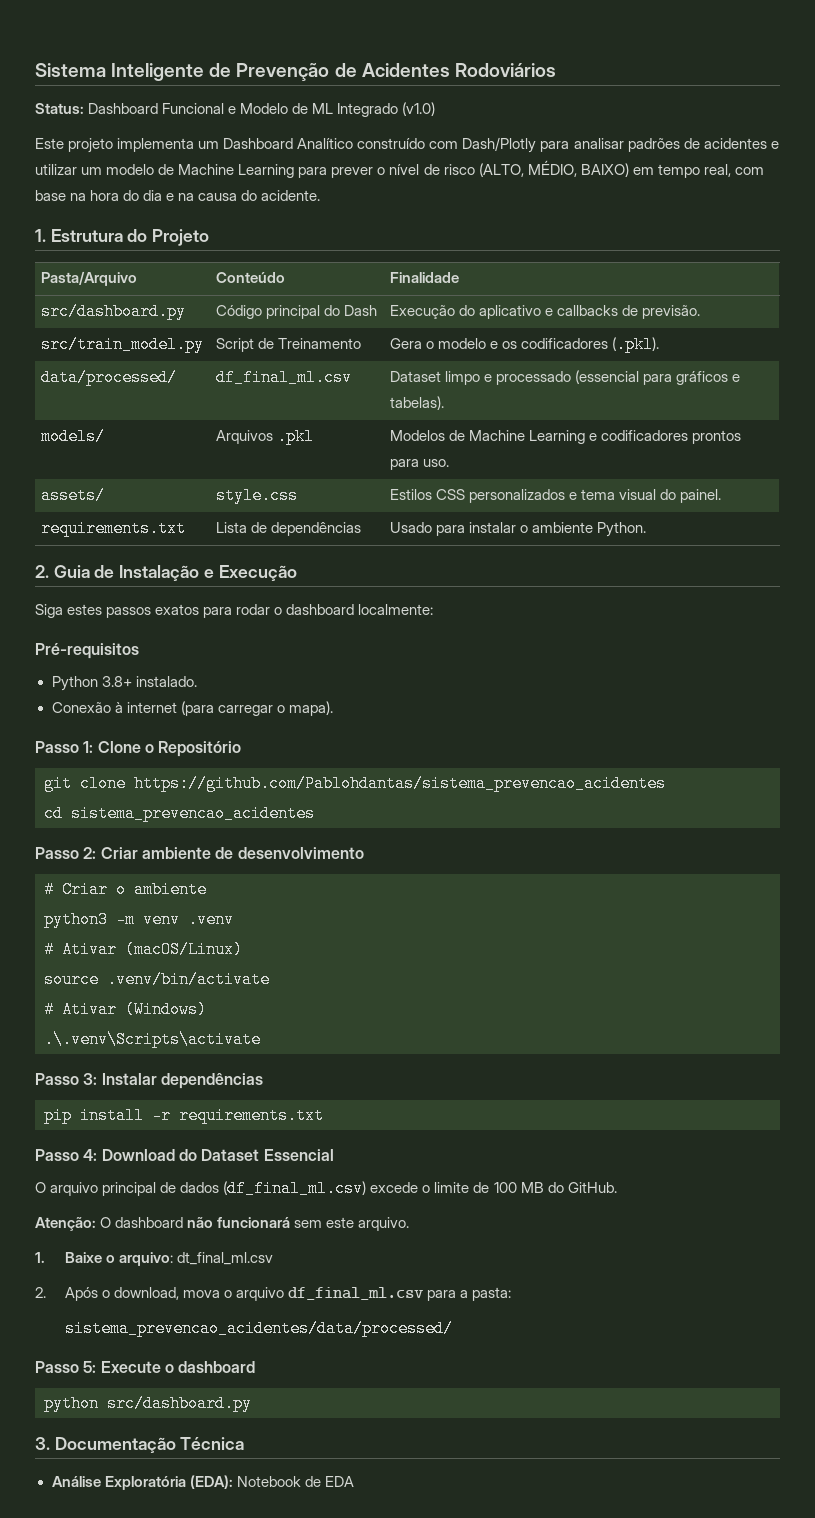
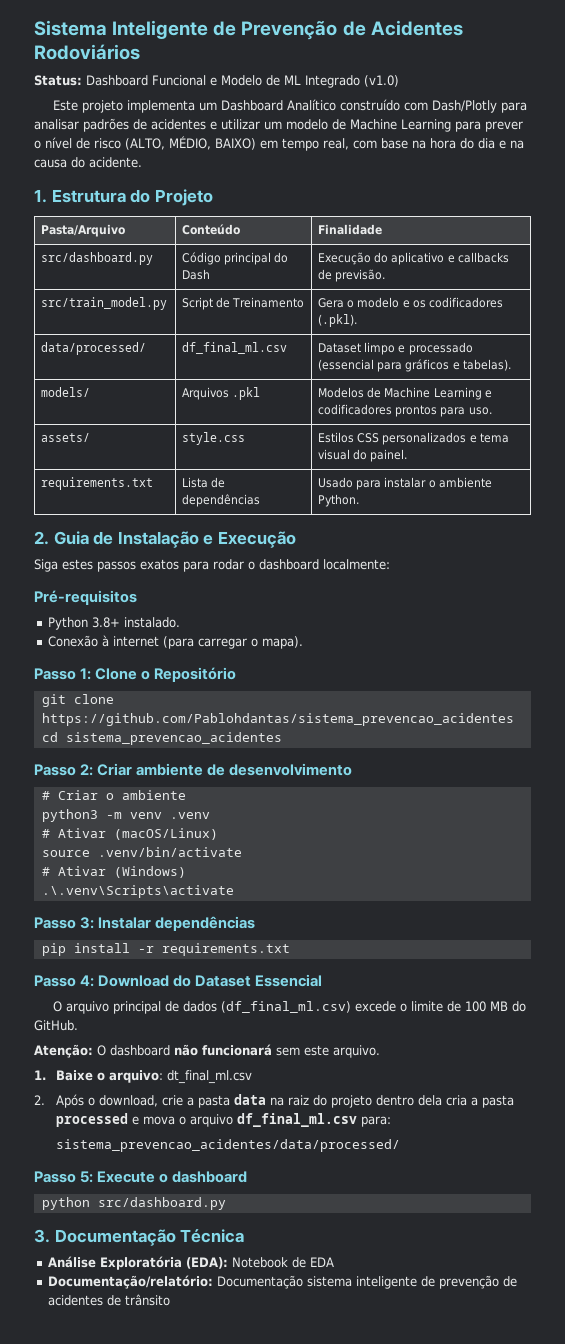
(179, 1293) none -> [162,1094,515,1108] [56,1113,140,1127] crie a pasta data na raiz do projeto dentro dela cria a pasta processed e
[427,1287,512,1301] para a pasta: -> [361,1116,392,1127] para:
(354, 1481) none -> [48,1275,518,1289] [48,1294,171,1306] // Documentação/relatório: Documentação sistema inteligente de prevenção de acidentes de trânsito

